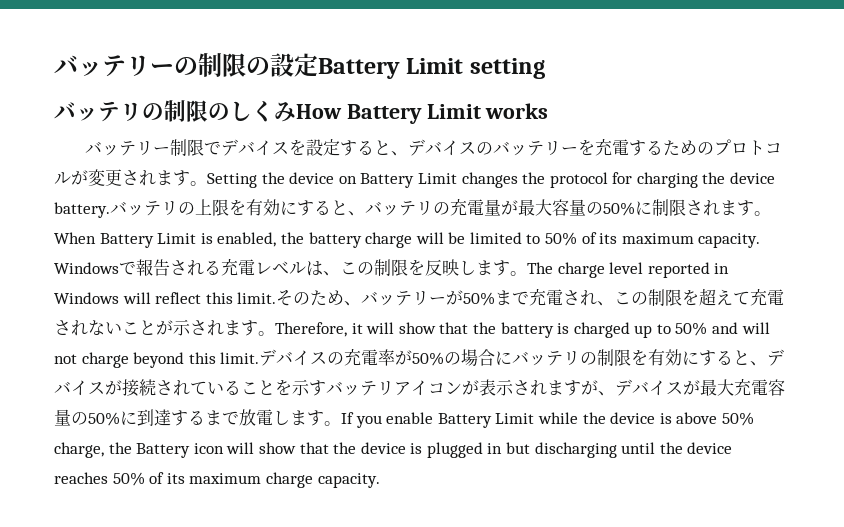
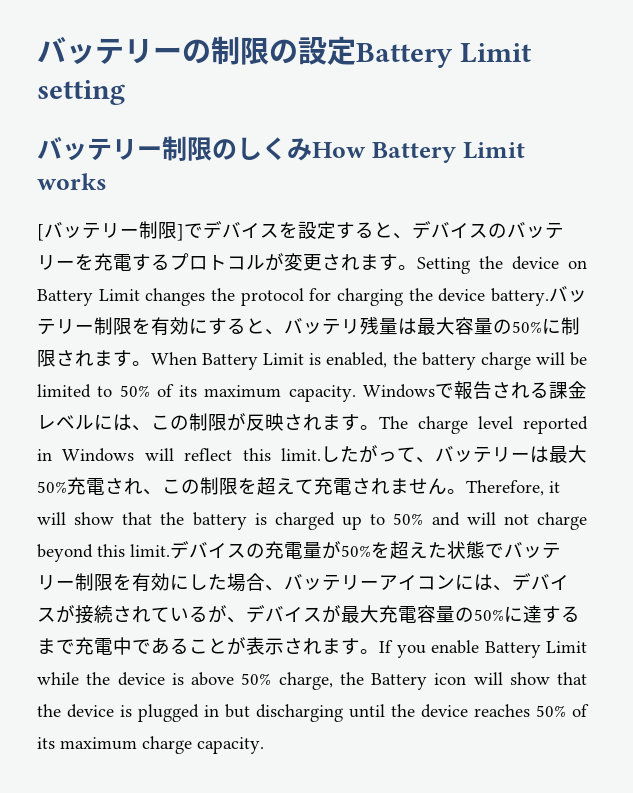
[142,103,164,120] の -> [137,146,162,158] ー
[85,139,205,156] バッテリー制限 -> [37,221,184,241] [バッテリー制限]
[663,140,715,156] ための -> (170, 262) none
[178,199,212,215] の上 -> [75,317,113,335] ー制
[433,198,518,216] の充電量が -> [360,317,417,335] 残量は
[221,258,306,276] 充電レベル -> [549,381,587,399] [37,414,113,430] 課金レベルに
[408,259,476,276] を反映し -> [227,413,322,431] が反映され
[276,290,530,306] そのため、バッテリーが50%まで -> [321,445,587,463] [37,481,67,493] したがって、バッテリーは最大50%
[88,319,258,336] ないことが示されます -> [390,478,447,495] ません
[378,349,751,366] 率が50%の場合にバッテリの制限を有効にすると -> [303,541,561,559] [37,573,493,592] 量が50%を超えた状態でバッテリー制限を有効にした場合、バッテリーアイコンには
[241,379,581,396] ことを示すバッテリアイコンが表示されます -> (208, 614) none
[137,409,154,426] 到 -> (523, 614) none
[239,409,290,426] 放電し -> [75,637,322,655] 充電中であることが表示され

